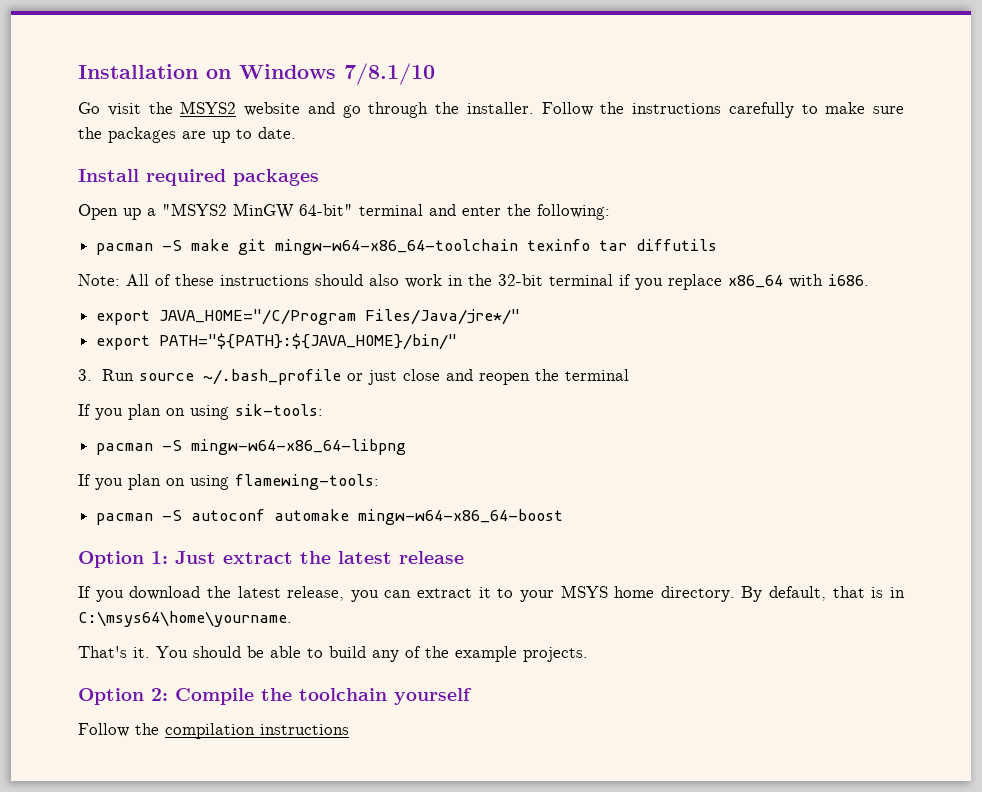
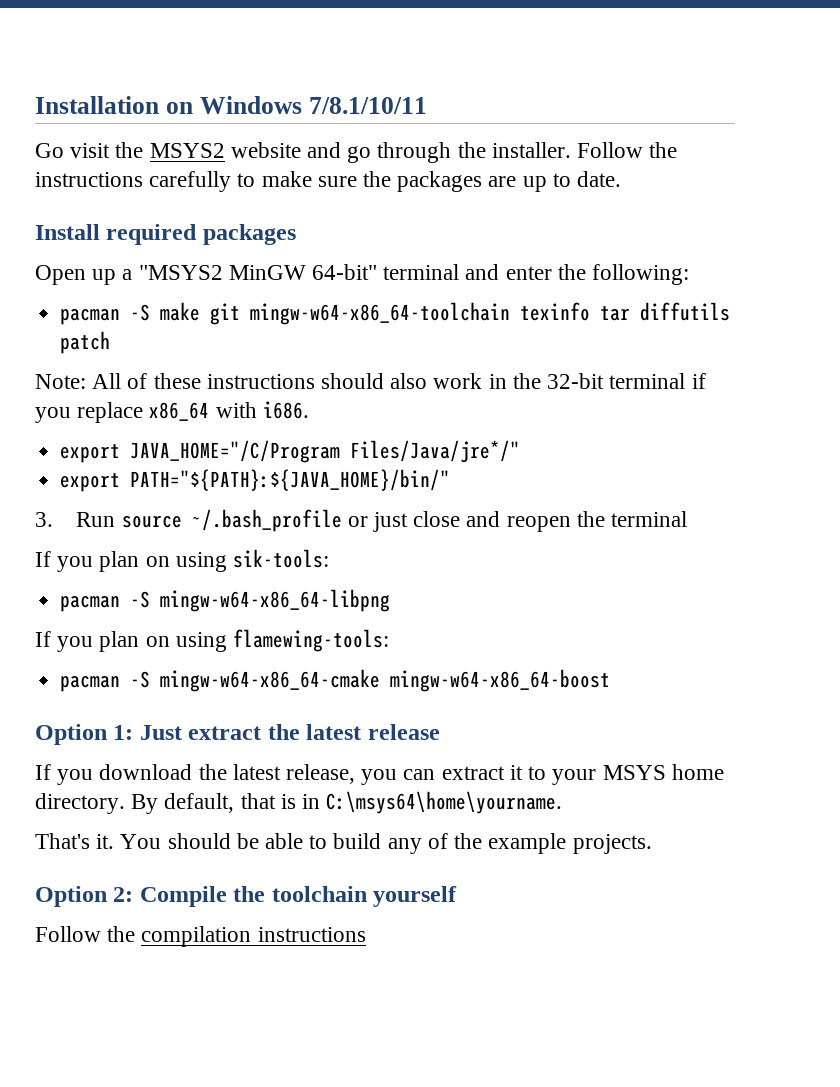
[344,63,435,85] 7/8.1/10 -> [308,97,427,114] 7/8.1/10/11
(718, 245) none -> [60,331,111,354] patch
[191,509,350,521] autoconf automake -> [160,669,381,692] mingw-w64-x86_64-cmake

